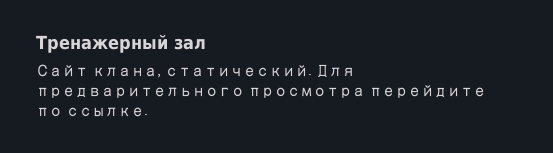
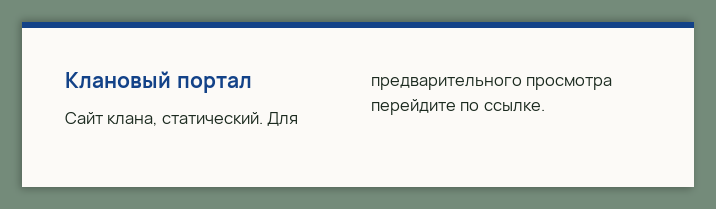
[36,34,206,53] Тренажерный зал -> [65,71,252,93] Клановый портал

